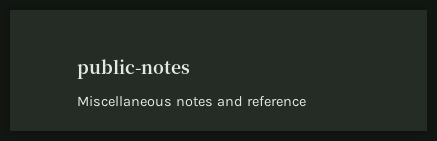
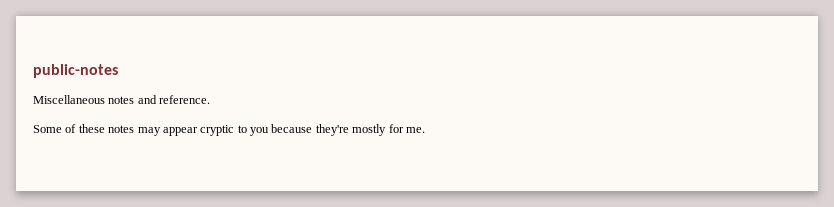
[246,96,306,107] reference -> [159,95,211,104] [33,124,425,136] reference. // Some of these notes may appear cryptic to you because they're mostly for me.

